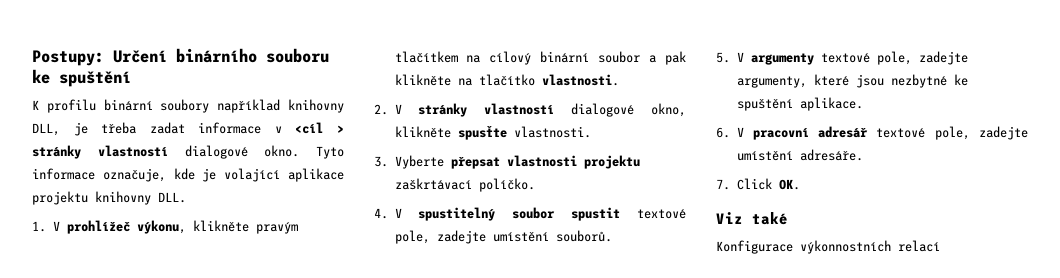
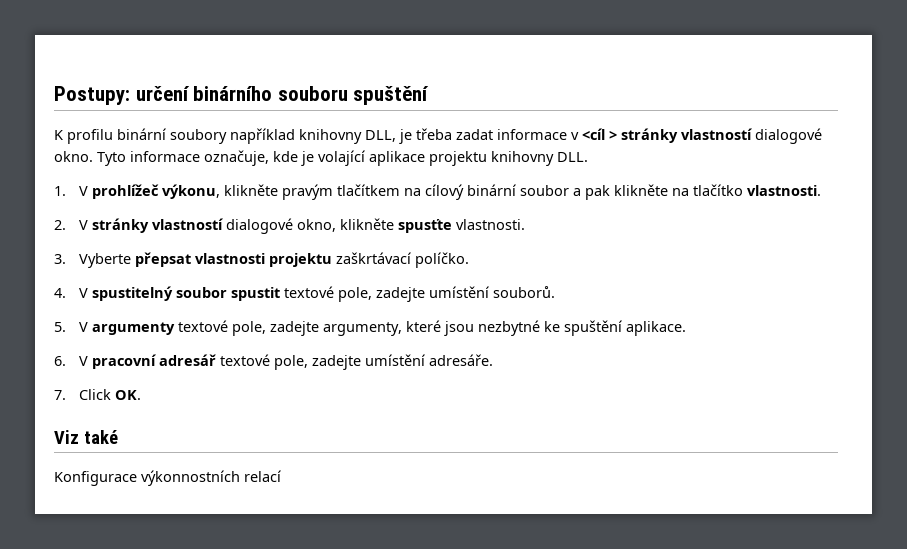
[113,50,167,63] Určení -> [135,86,190,101] určení
[32,69,50,84] ke -> (348, 93) none

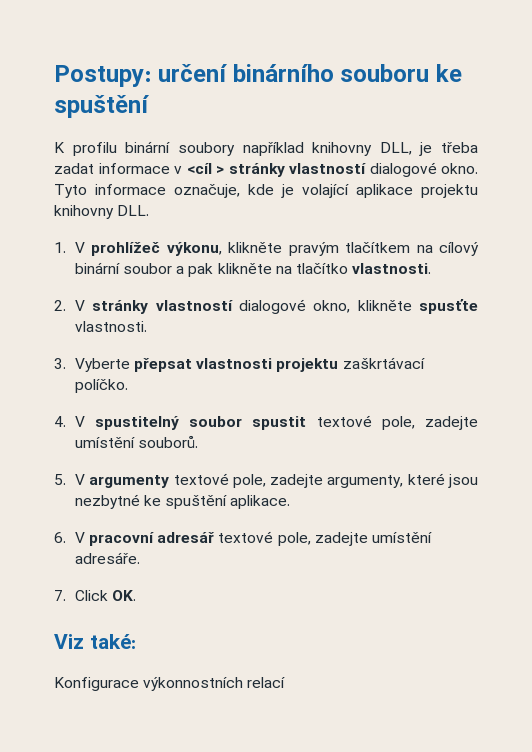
(348, 93) none -> [435,64,462,82] ke
[83,430,118,444] také -> [89,634,136,649] také:

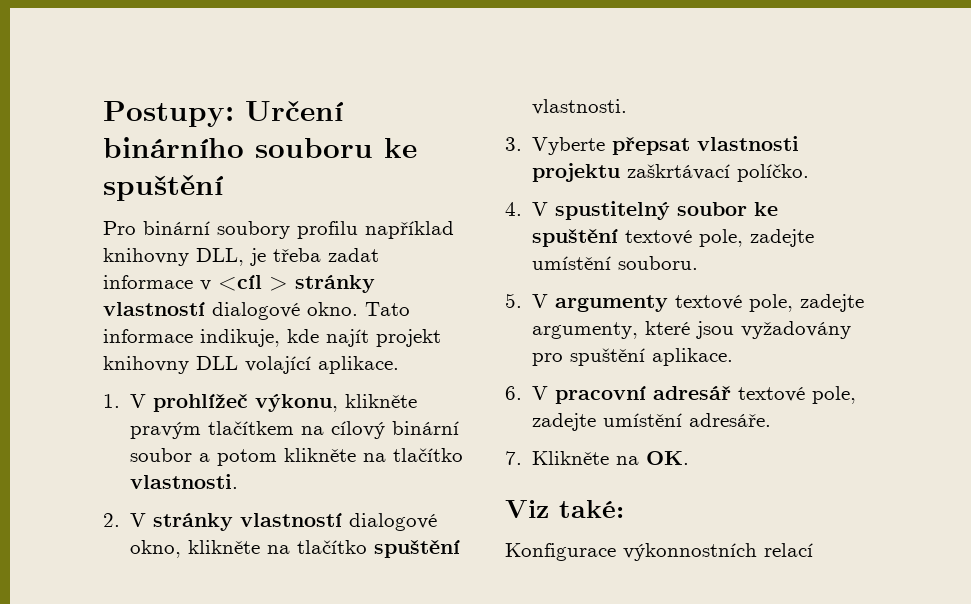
[158,64,229,82] určení -> [245,101,344,121] Určení
[54,142,117,156] K profilu -> [103,221,136,235] Pro
(235, 149) none -> [297,221,358,239] profilu
[54,184,478,198] [54,205,150,219] Tyto informace označuje, kde je volající aplikace projektu knihovny DLL. -> [365,302,410,316] [103,329,441,347] [103,356,399,374] Tato informace indikuje, kde najít projekt knihovny DLL volající aplikace.
[188,263,214,277] pak -> [217,449,278,466] potom
[419,299,478,314] spusťte -> [267,540,461,558] na tlačítko spuštění
[252,415,478,430] [74,435,199,448] spustit textové pole, zadejte umístění souborů. -> [754,202,779,216] [532,229,815,247] [532,256,699,270] ke spuštění textové pole, zadejte umístění souboru.
[74,494,162,509] nezbytné ke -> [741,321,852,339] [532,353,564,366] vyžadovány pro
[74,590,108,601] Click -> [532,451,640,465] Klikněte na

